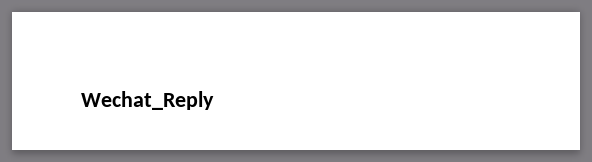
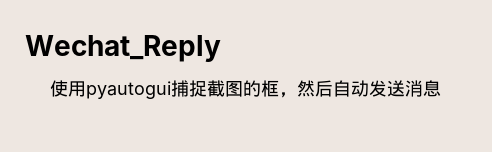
(214, 100) none -> [50,80,442,99] // 使用pyautogui捕捉截图的框，然后自动发送消息

